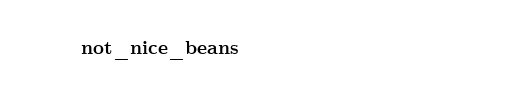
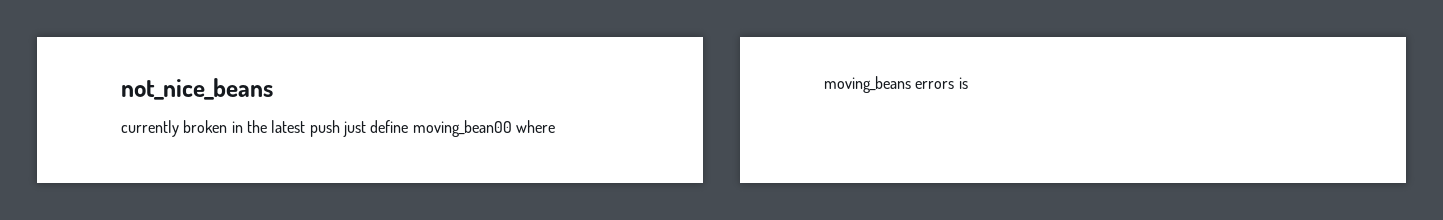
(239, 50) none -> [121,120,555,137] [824,76,968,93] // currently broken in the latest push just define moving_bean00 where moving_beans errors is

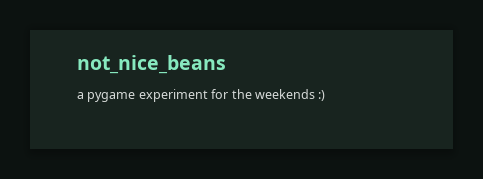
[121,120,555,137] [824,76,968,93] currently broken in the latest push just define moving_bean00 where moving_beans errors is -> [77,89,326,102] a pygame experiment for the weekends :)

